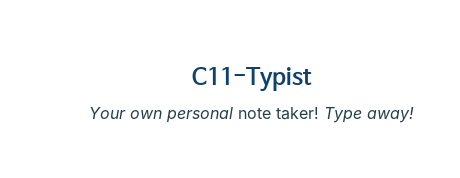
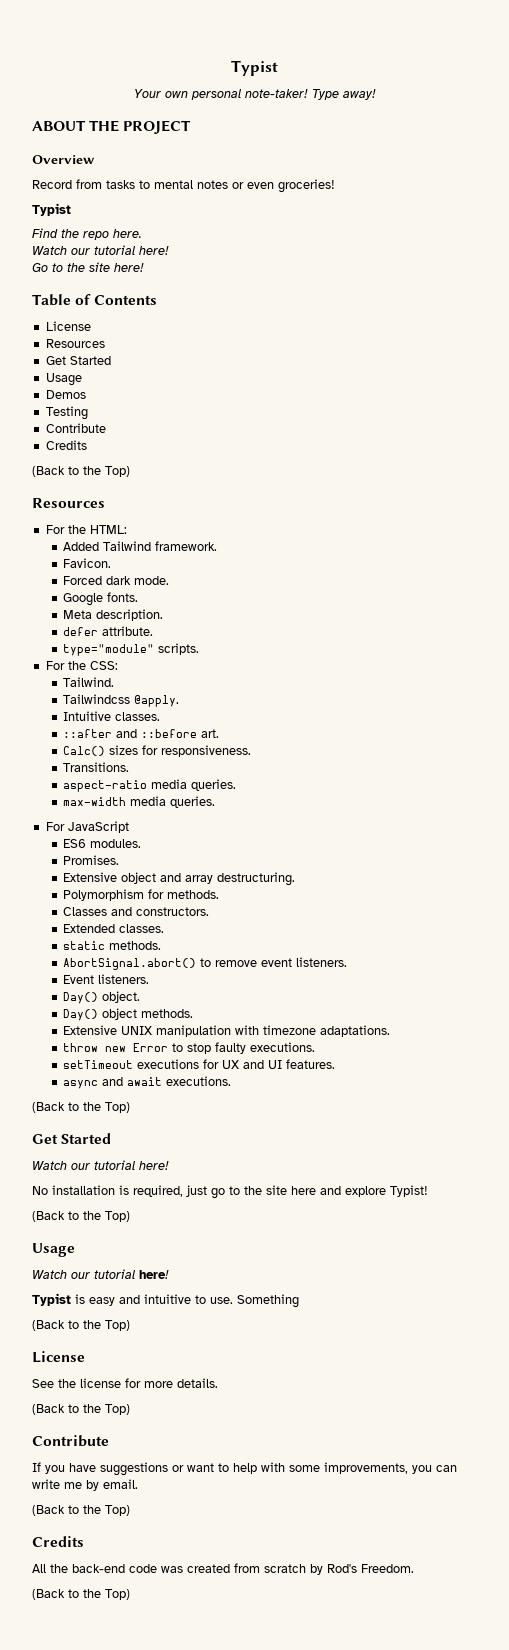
[192,67,313,92] C11-Typist -> [231,60,278,76] Typist
[238,107,319,120] note taker! -> [244,89,308,98] note-taker!
(414, 115) none -> [32,120,192,134] [32,155,95,164] [32,179,335,193] [32,203,71,216] [32,228,142,240] [32,245,169,255] [32,262,144,272] [32,294,158,306] [45,321,91,331] [45,339,105,348] [45,356,111,365] [45,373,82,386] [45,390,86,399] [45,406,88,420] [45,423,106,433] [45,440,87,450] [32,466,130,477] [32,498,105,508] [45,525,127,534] [63,541,218,551] [63,558,112,568] [63,576,170,585] [63,592,139,606] [63,609,164,621] [63,626,154,636] [63,643,200,656] [45,661,118,670] [63,677,115,687] [63,694,180,707] [63,711,161,721] [63,729,220,738] [63,745,252,757] [63,762,130,772] [63,779,237,792] [63,796,216,808] [45,821,129,833] [63,839,142,848] [63,855,120,865] [63,872,296,886] [63,889,220,901] [63,907,210,916] [63,924,165,933] [63,941,162,950] [63,957,348,970] [63,974,150,984] [63,991,141,1004] [63,1008,194,1021] [63,1025,391,1037] [63,1042,316,1054] [63,1059,336,1069] [63,1076,232,1089] [32,1102,130,1113] [32,1133,112,1144] [32,1160,169,1170] [32,1185,428,1199] [32,1211,130,1222] [32,1243,75,1257] [32,1269,169,1279] [32,1293,299,1308] [32,1320,130,1331] [32,1351,85,1363] [32,1378,218,1388] [32,1404,130,1415] [32,1435,109,1447] [32,1462,457,1476] [32,1479,138,1491] [32,1505,130,1516] [32,1536,84,1547] [32,1563,414,1575] [32,1589,130,1600] // ABOUT THE PROJECT // Overview // Record from tasks to mental notes or even groceries! // Typist // Find the repo here. // Watch our tutorial here! // Go to the site here! // Table of Contents // License // Resources // Get Started // Usage // Demos // Testing // Contribute // Credits // (Back to the Top) // Resources // For the HTML: // Added Tailwind framework. // Favicon. // Forced dark mode. // Google fonts. // Meta description. // defer attribute. // type="module" scripts. // For the CSS: // Tailwind. // Tailwindcss @apply. // Intuitive classes. // ::after and ::before art. // Calc() sizes for responsiveness. // Transitions. // aspect-ratio media queries. // max-width media queries. // For JavaScript // ES6 modules. // Promises. // Extensive object and array destructuring. // Polymorphism for methods. // Classes and constructors. // Extended classes. // static methods. // AbortSignal.abort() to remove event listeners. // Event listeners. // Day() object. // Day() object methods. // Extensive UNIX manipulation with timezone adaptations. // throw new Error to stop faulty executions. // setTimeout executions for UX and UI features. // async and await executions. // (Back to the Top) // Get Started // Watch our tutorial here! // No installation is required, just go to the site here and explore Typist! // (Back to the Top) // Usage // Watch our tutorial here! // Typist is easy and intuitive to use. Something // (Back to the Top) // License // See the license for more details. // (Back to the Top) // Contribute // If you have suggestions or want to help with some improvements, you can write me by email. // (Back to the Top) // Credits // All the back-end code was created from scratch by Rod's Freedom. // (Back to the Top)

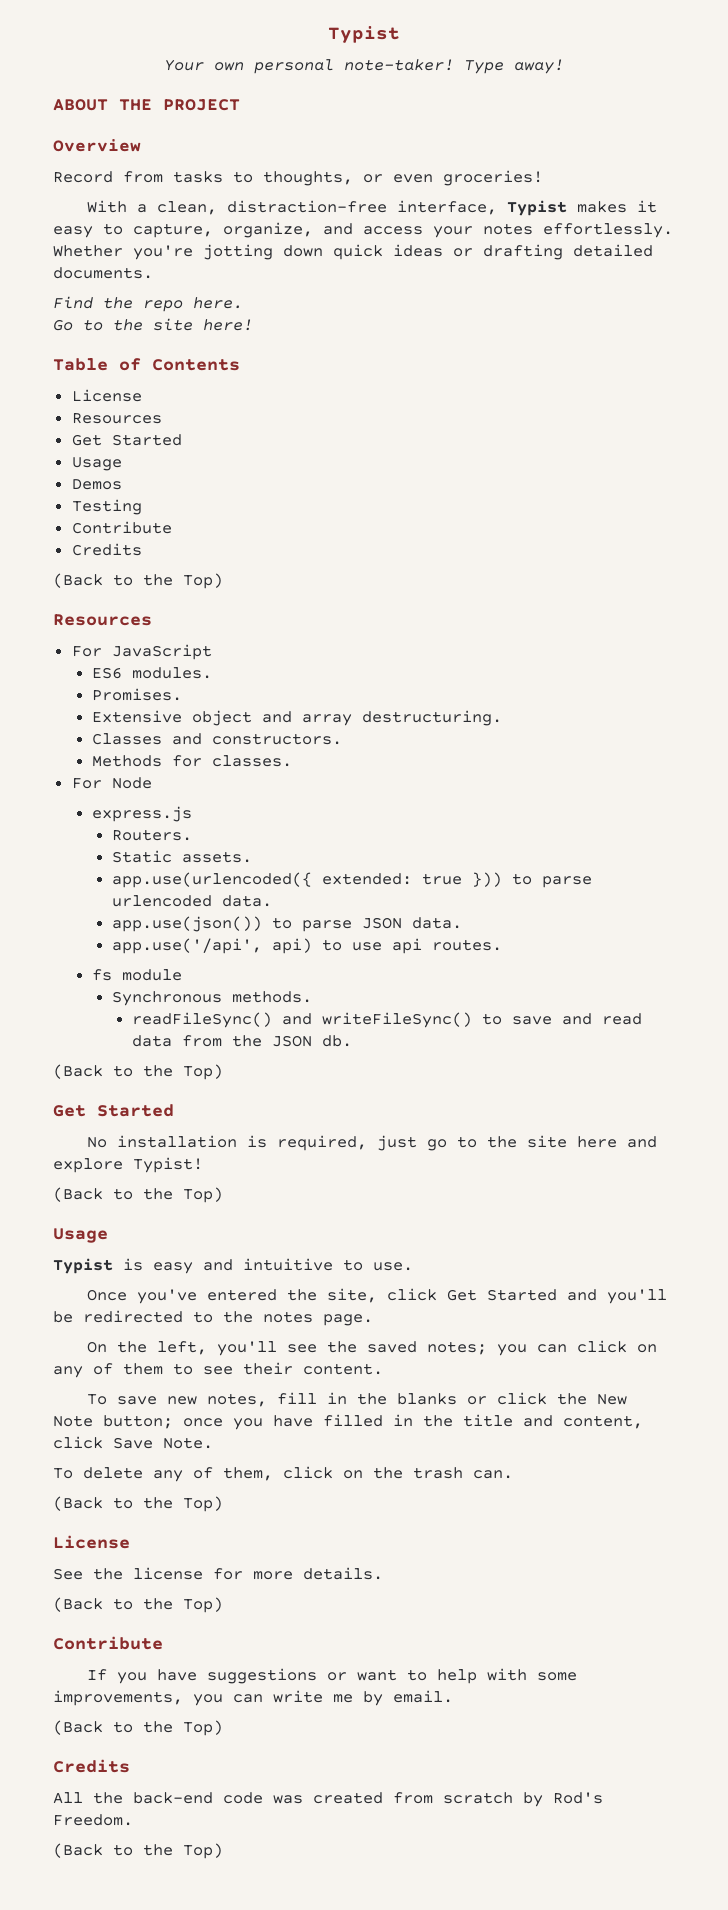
[154,180,228,189] mental notes -> [263,171,353,186] thoughts,
[32,203,71,216] Typist -> [86,200,657,216] [53,222,673,238] [53,244,653,260] [53,267,153,279] With a clean, distraction-free interface, Typist makes it easy to capture, organize, and access your notes effortlessly. Whether you're jotting down quick ideas or drafting detailed documents.
[32,245,169,255] // Watch our tutorial here! -> (243, 303) none
[45,525,127,534] [63,541,218,551] [63,558,112,568] [63,576,170,585] [63,592,139,606] [63,609,164,621] [63,626,154,636] [63,643,200,656] [45,661,118,670] [63,677,115,687] [63,694,180,707] [63,711,161,721] [63,729,220,738] [63,745,252,757] [63,762,130,772] [63,779,237,792] [63,796,216,808] // For the HTML: // Added Tailwind framework. // Favicon. // Forced dark mode. // Google fonts. // Meta description. // defer attribute. // type="module" scripts. // For the CSS: // Tailwind. // Tailwindcss @apply. // Intuitive classes. // ::after and ::before art. // Calc() sizes for responsiveness. // Transitions. // aspect-ratio media queries. // max-width media queries. -> (152, 620) none
[63,889,220,901] // Polymorphism for methods. -> (502, 718) none
[63,924,165,933] [63,941,162,950] [63,957,348,970] [63,974,150,984] [63,991,141,1004] [63,1008,194,1021] [63,1025,391,1037] [63,1042,316,1054] [63,1059,336,1069] [63,1076,232,1089] Extended classes. // static methods. // AbortSignal.abort() to remove event listeners. // Event listeners. // Day() object. // Day() object methods. // Extensive UNIX manipulation with timezone adaptations. // throw new Error to stop faulty executions. // setTimeout executions for UX and UI features. // async and await executions. -> [91,755,292,767] [71,777,152,789] [91,806,192,822] [112,829,193,841] [112,850,253,863] [112,872,593,888] [112,895,273,907] [112,916,463,932] [112,938,503,954] [91,969,182,981] [112,991,313,1006] [132,1012,643,1028] [132,1035,353,1047] Methods for classes. // For Node // express.js // Routers. // Static assets. // app.use(urlencoded({ extended: true })) to parse urlencoded data. // app.use(json()) to parse JSON data. // app.use('/api', api) to use api routes. // fs module // Synchronous methods. // readFileSync() and writeFileSync() to save and read data from the JSON db.
[32,1160,169,1170] // Watch our tutorial here! -> (174, 1110) none
[32,1269,169,1279] // Watch our tutorial here! -> (108, 1235) none
[237,1294,299,1308] Something -> [86,1288,667,1304] [53,1310,373,1326] [86,1340,657,1356] [53,1362,383,1378] [86,1392,627,1407] [53,1414,643,1430] [53,1436,213,1449] [53,1466,513,1482] // Once you've entered the site, click Get Started and you'll be redirected to the notes page. // On the left, you'll see the saved notes; you can click on any of them to see their content. // To save new notes, fill in the blanks or click the New Note button; once you have filled in the title and content, click Save Note. // To delete any of them, click on the trash can.

